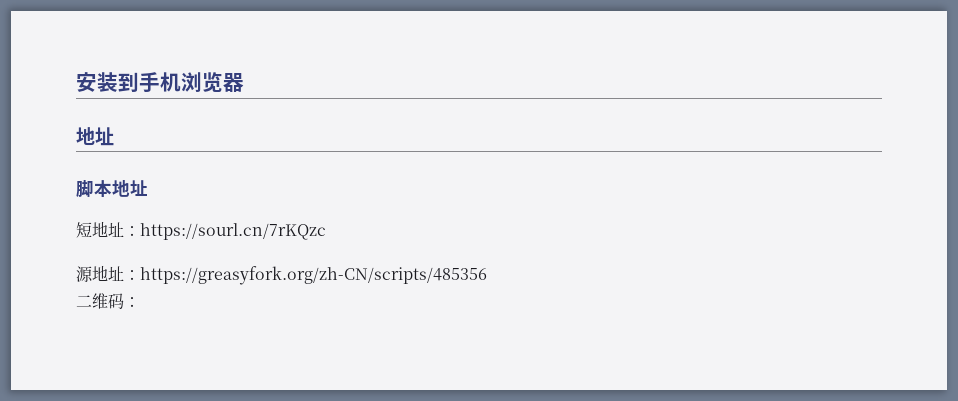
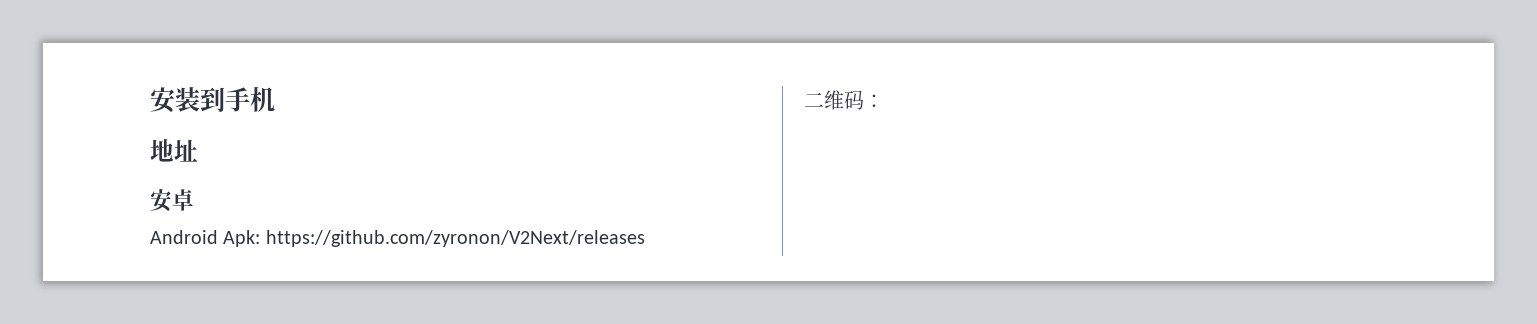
[181,72,244,93] [76,127,114,146] [76,180,148,197] [76,221,326,240] [76,265,487,285] 浏览器 // 地址 // 脚本地址 // 短地址：https://sourl.cn/7rKQzc // 源地址：https://greasyfork.org/zh-CN/scripts/485356 -> [150,139,198,162] [150,189,194,212] [150,230,645,247] // 地址 // 安卓 // Android Apk: https://github.com/zyronon/V2Next/releases

